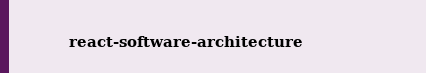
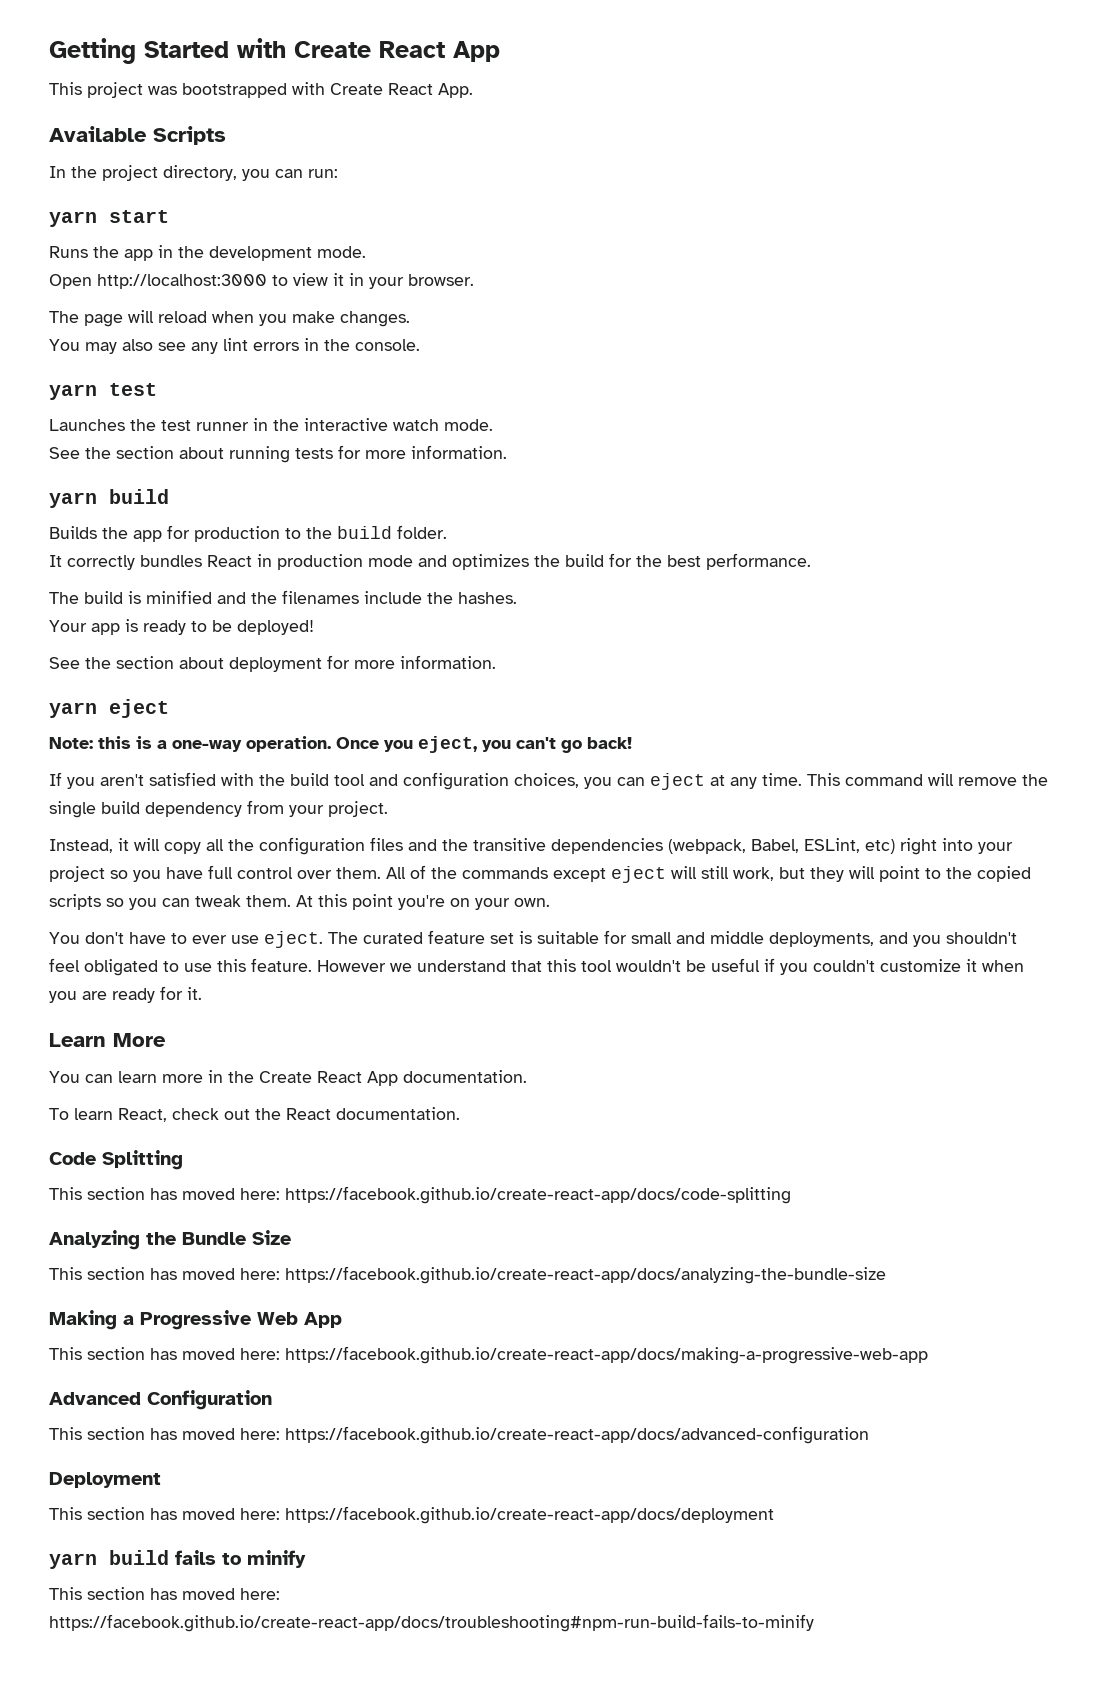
[69,36,303,47] react-software-architecture -> [49,38,500,64] [49,82,473,98] [49,126,226,145] [49,165,338,181] [49,210,169,227] [49,245,366,261] [49,273,474,289] [49,310,410,327] [49,338,420,354] [49,383,157,400] [49,418,493,431] [49,445,507,463] [49,489,169,508] [49,525,447,542] [49,553,811,570] [49,590,517,604] [49,619,314,635] [49,655,496,672] [49,699,169,718] [49,736,632,753] [49,772,1048,790] [49,800,388,818] [49,837,1013,855] [49,865,1031,883] [49,894,550,910] [49,930,1017,948] [49,958,1024,976] [49,986,202,1003] [49,1033,166,1047] [49,1070,527,1086] [49,1107,460,1122] [49,1150,183,1170] [49,1186,791,1204] [49,1230,291,1250] [49,1266,886,1284] [49,1310,342,1330] [49,1346,928,1364] [49,1390,272,1410] [49,1426,869,1444] [49,1472,161,1488] [49,1506,774,1524] [49,1550,306,1569] [49,1587,280,1600] [49,1614,814,1632] Getting Started with Create React App // This project was bootstrapped with Create React App. // Available Scripts // In the project directory, you can run: // yarn start // Runs the app in the development mode. // Open http://localhost:3000 to view it in your browser. // The page will reload when you make changes. // You may also see any lint errors in the console. // yarn test // Launches the test runner in the interactive watch mode. // See the section about running tests for more information. // yarn build // Builds the app for production to the build folder. // It correctly bundles React in production mode and optimizes the build for the best performance. // The build is minified and the filenames include the hashes. // Your app is ready to be deployed! // See the section about deployment for more information. // yarn eject // Note: this is a one-way operation. Once you eject, you can't go back! // If you aren't satisfied with the build tool and configuration choices, you can eject at any time. This command will remove the single build dependency from your project. // Instead, it will copy all the configuration files and the transitive dependencies (webpack, Babel, ESLint, etc) right into your project so you have full control over them. All of the commands except eject will still work, but they will point to the copied scripts so you can tweak them. At this point you're on your own. // You don't have to ever use eject. The curated feature set is suitable for small and middle deployments, and you shouldn't feel obligated to use this feature. However we understand that this tool wouldn't be useful if you couldn't customize it when you are ready for it. // Learn More // You can learn more in the Create React App documentation. // To learn React, check out the React documentation. // Code Splitting // This section has moved here: https://facebook.github.io/create-react-app/docs/code-splitting // Analyzing the Bundle Size // This section has moved here: https://facebook.github.io/create-react-app/docs/analyzing-the-bundle-size // Making a Progressive Web App // This section has moved here: https://facebook.github.io/create-react-app/docs/making-a-progressive-web-app // Advanced Configuration // This section has moved here: https://facebook.github.io/create-react-app/docs/advanced-configuration // Deployment // This section has moved here: https://facebook.github.io/create-react-app/docs/deployment // yarn build fails to minify // This section has moved here: https://facebook.github.io/create-react-app/docs/troubleshooting#npm-run-build-fails-to-minify

